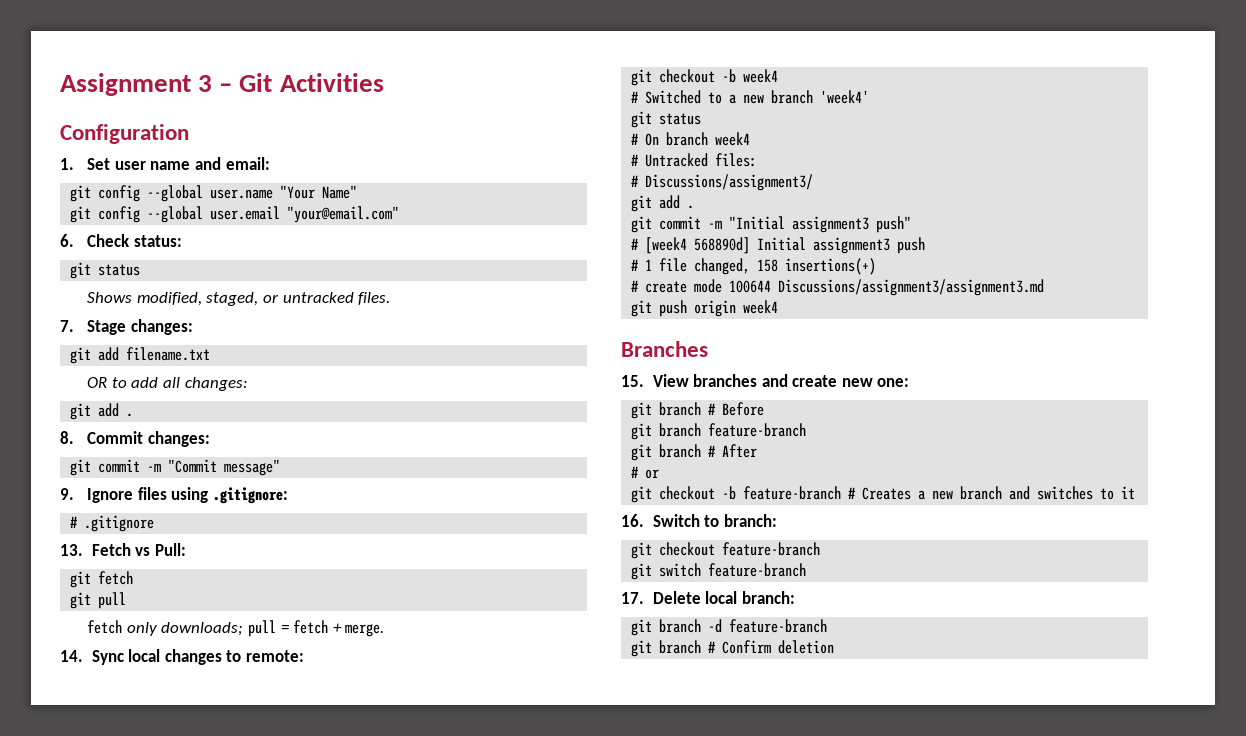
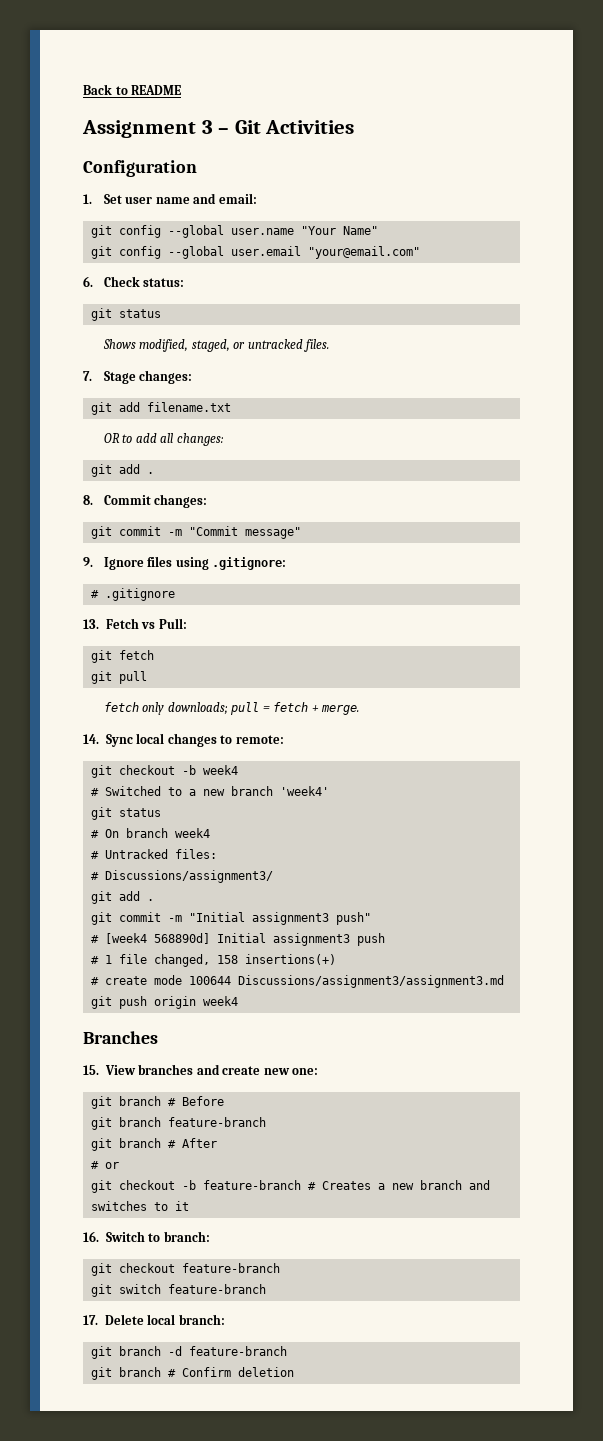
(60, 84) none -> [83,84,182,95] Back to README //

